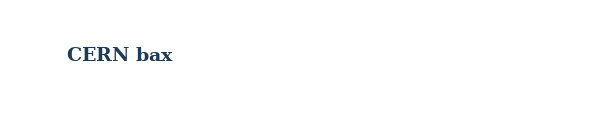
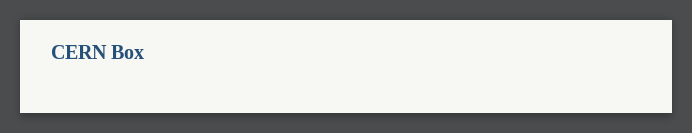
[136,47,173,61] bax -> [111,45,145,59] Box

